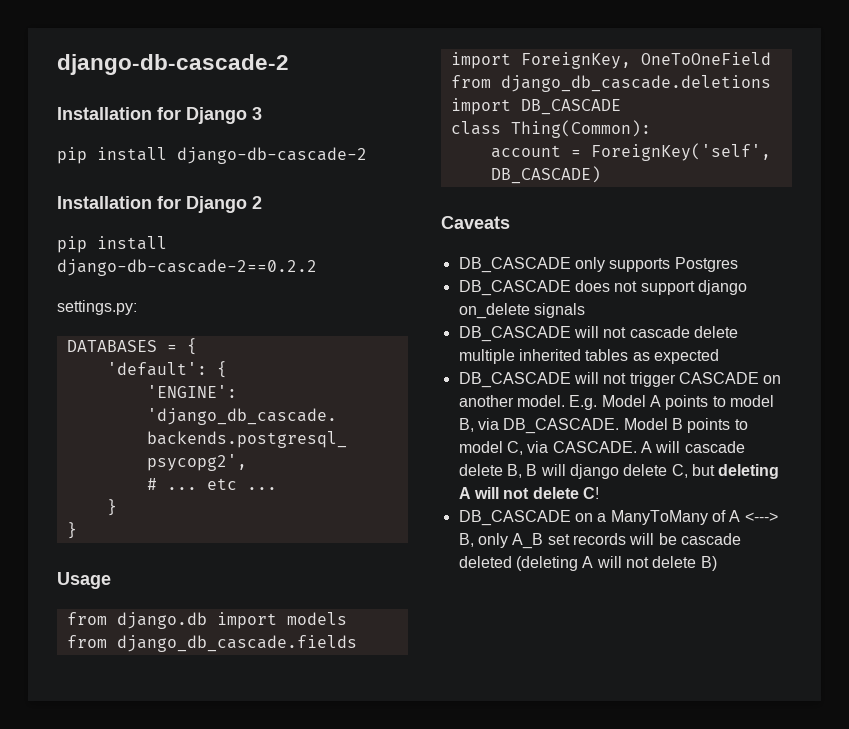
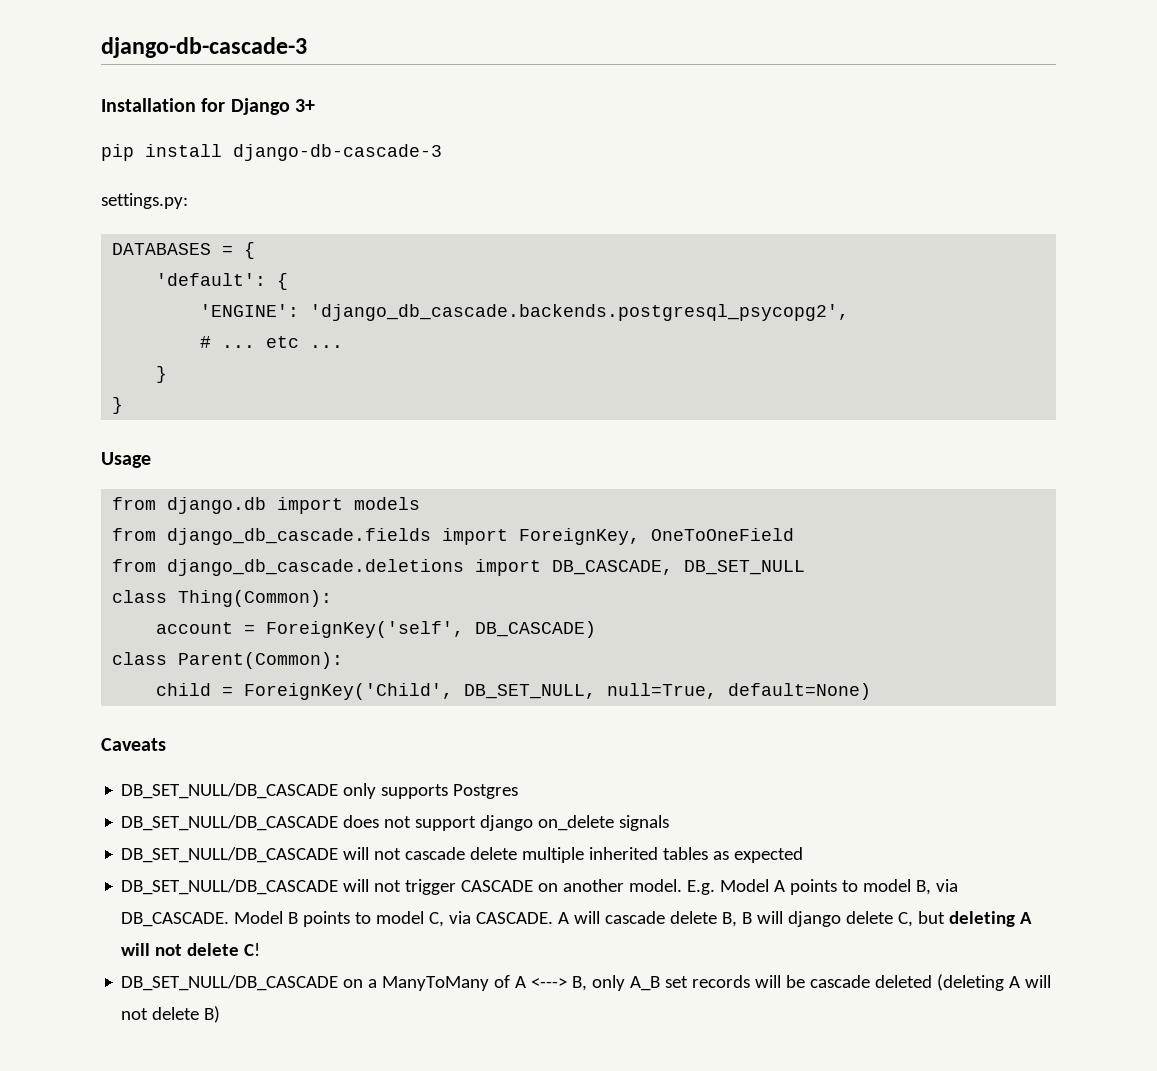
[57,54,289,75] [57,107,262,124] [57,147,367,164] [57,196,262,213] [57,236,167,253] [57,259,317,276] django-db-cascade-2 // Installation for Django 3 // pip install django-db-cascade-2 // Installation for Django 2 // pip install django-db-cascade-2==0.2.2 -> [101,37,307,58] [101,98,316,115] [101,144,442,161] django-db-cascade-3 // Installation for Django 3+ // pip install django-db-cascade-3
[520,99,621,115] DB_CASCADE -> [552,560,806,575] DB_CASCADE, DB_SET_NULL
(601, 175) none -> [112,652,344,669] [156,683,872,700] // class Parent(Common): // child = ForeignKey('Child', DB_SET_NULL, null=True, default=None)
[458,257,571,273] DB_CASCADE -> [121,783,339,799] DB_SET_NULL/DB_CASCADE
[458,280,571,296] DB_CASCADE -> [121,815,339,831] DB_SET_NULL/DB_CASCADE
[458,326,571,342] DB_CASCADE -> [121,847,339,863] DB_SET_NULL/DB_CASCADE
[458,372,571,388] DB_CASCADE -> [121,879,339,895] DB_SET_NULL/DB_CASCADE
[458,510,571,526] DB_CASCADE -> [121,975,339,991] DB_SET_NULL/DB_CASCADE

